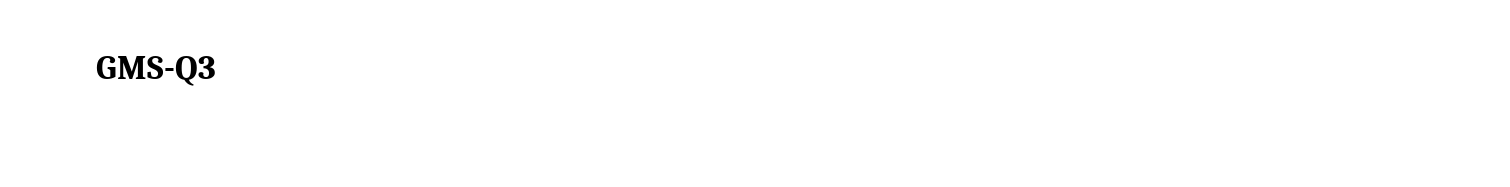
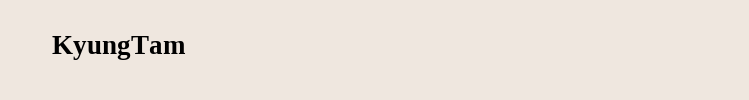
[96,56,216,86] GMS-Q3 -> [52,36,186,60] KyungTam

